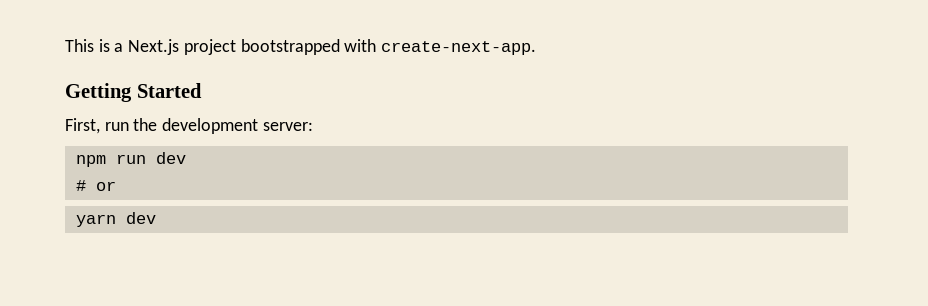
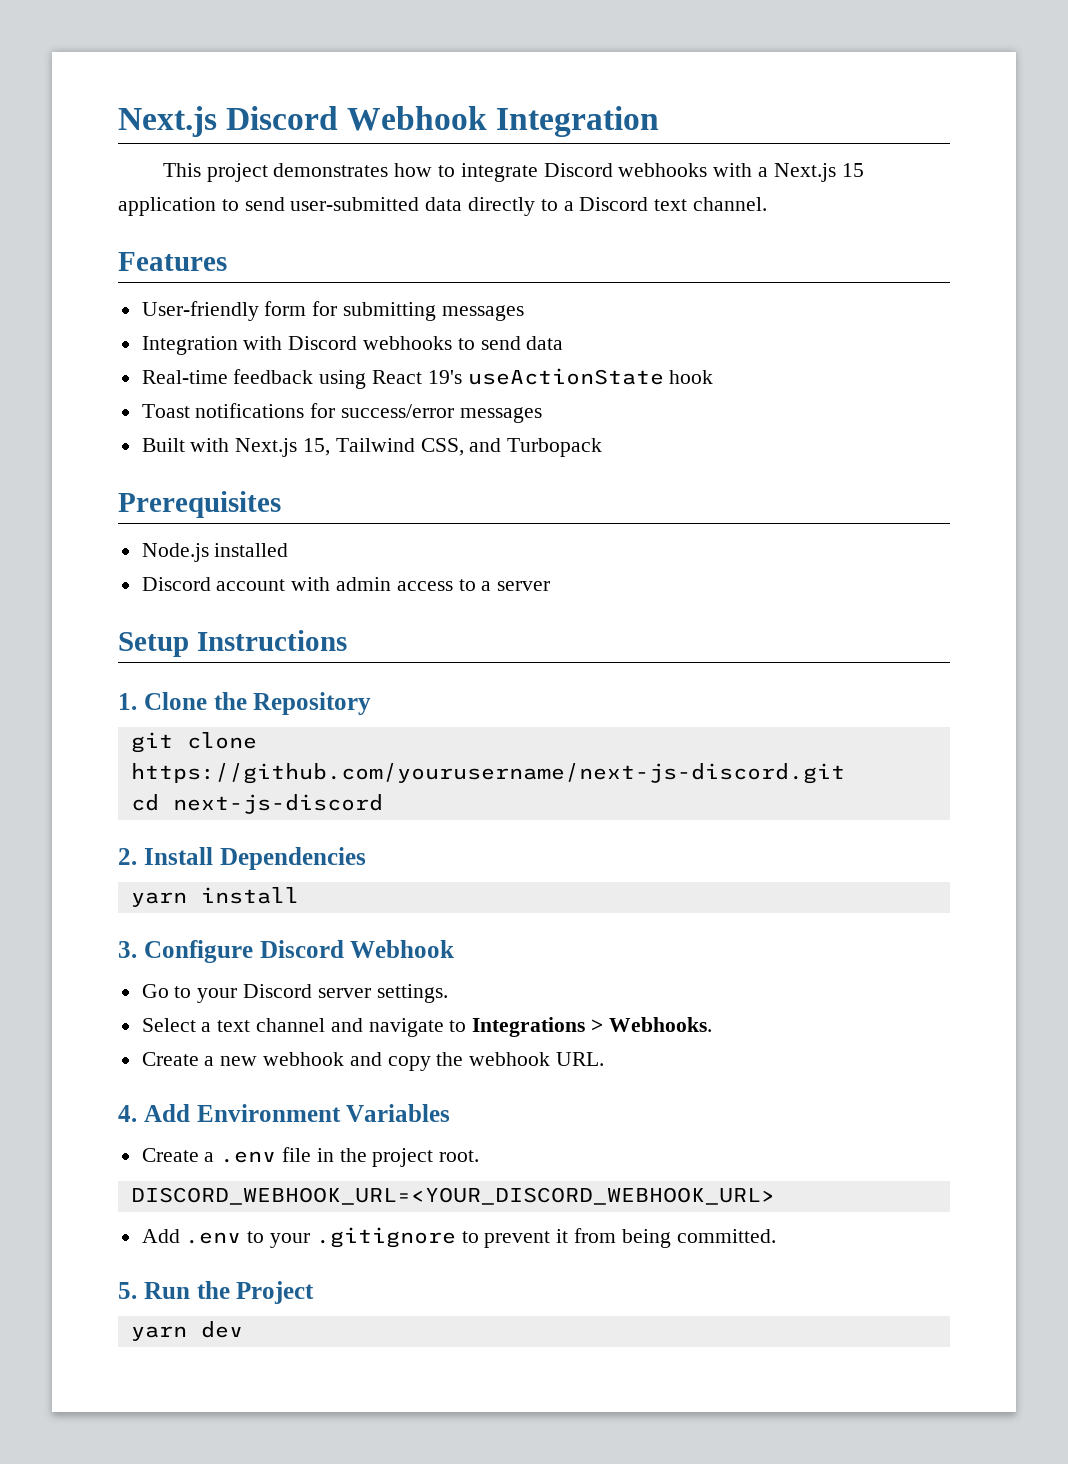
[65,39,537,55] [65,83,202,102] [65,118,313,134] [75,152,186,167] [75,180,116,191] This is a Next.js project bootstrapped with create-next-app. // Getting Started // First, run the development server: // npm run dev // # or -> [118,106,660,137] [162,163,864,182] [118,197,768,216] [118,252,227,271] [141,301,524,321] [141,336,564,355] [141,368,714,389] [141,403,542,423] [141,438,603,457] [118,491,281,518] [141,543,289,562] [141,577,551,591] [118,630,347,657] [118,692,372,715] [130,732,257,753] [130,763,845,784] [130,794,383,814] [118,847,366,870] [130,887,299,907] [118,940,455,963] [141,984,448,1003] [141,1017,712,1037] [141,1052,605,1071] [118,1104,451,1122] [141,1147,480,1167] [130,1187,775,1205] [141,1227,776,1248] [118,1281,315,1304] Next.js Discord Webhook Integration // This project demonstrates how to integrate Discord webhooks with a Next.js 15 application to send user-submitted data directly to a Discord text channel. // Features // User-friendly form for submitting messages // Integration with Discord webhooks to send data // Real-time feedback using React 19's useActionState hook // Toast notifications for success/error messages // Built with Next.js 15, Tailwind CSS, and Turbopack // Prerequisites // Node.js installed // Discord account with admin access to a server // Setup Instructions // 1. Clone the Repository // git clone https://github.com/yourusername/next-js-discord.git // cd next-js-discord // 2. Install Dependencies // yarn install // 3. Configure Discord Webhook // Go to your Discord server settings. // Select a text channel and navigate to Integrations > Webhooks. // Create a new webhook and copy the webhook URL. // 4. Add Environment Variables // Create a .env file in the project root. // DISCORD_WEBHOOK_URL=<YOUR_DISCORD_WEBHOOK_URL> // Add .env to your .gitignore to prevent it from being committed. // 5. Run the Project

